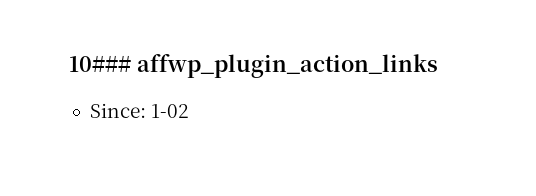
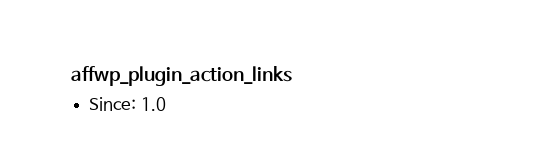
[69,55,131,72] 10### -> (71, 76) none
[151,104,190,118] 1-02 -> [140,97,166,111] 1.0

